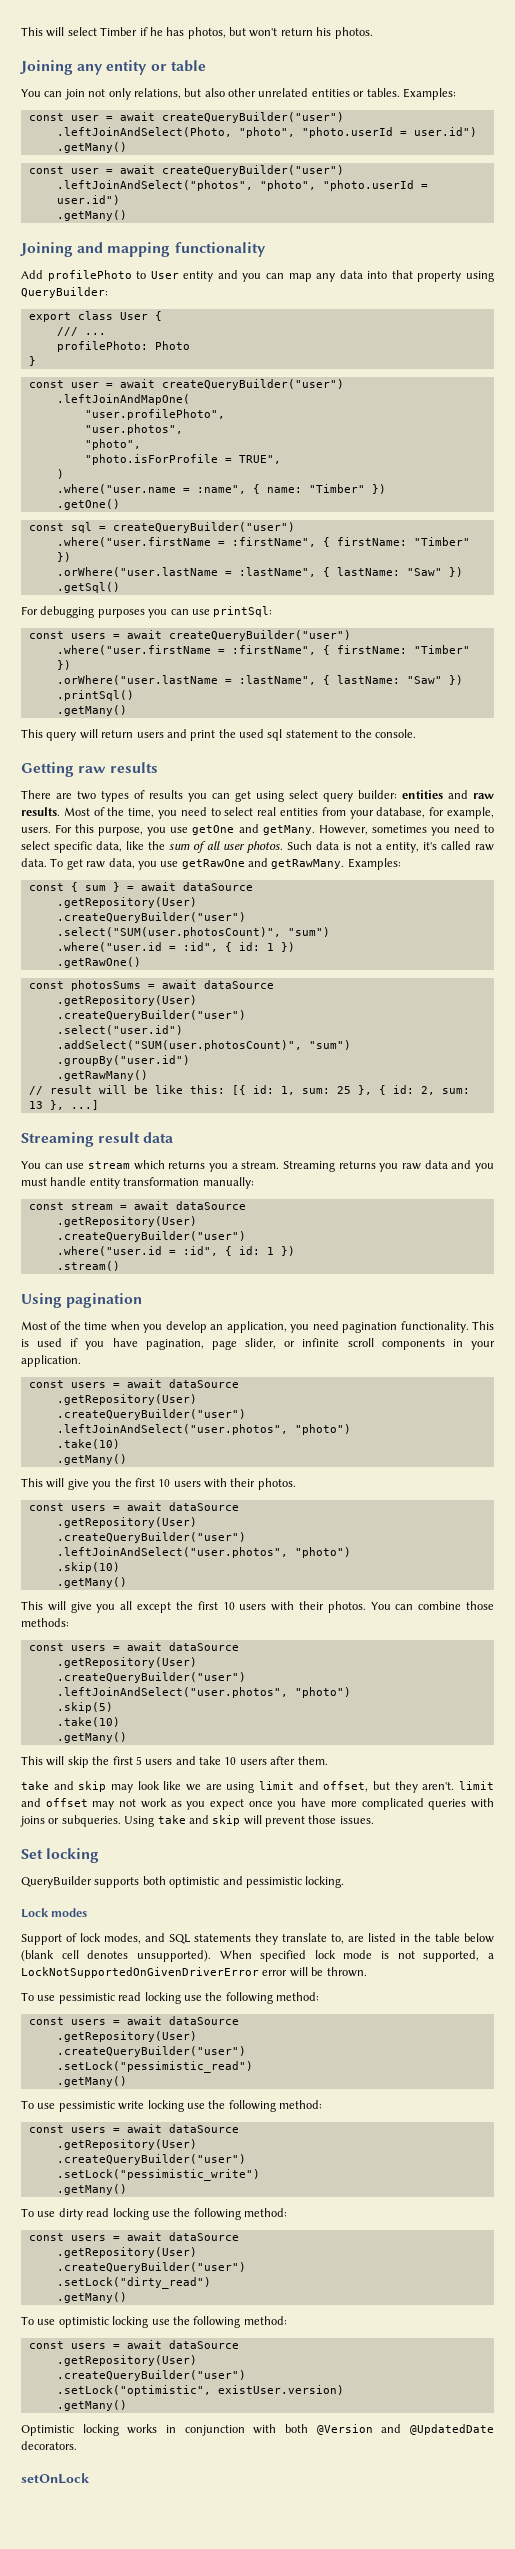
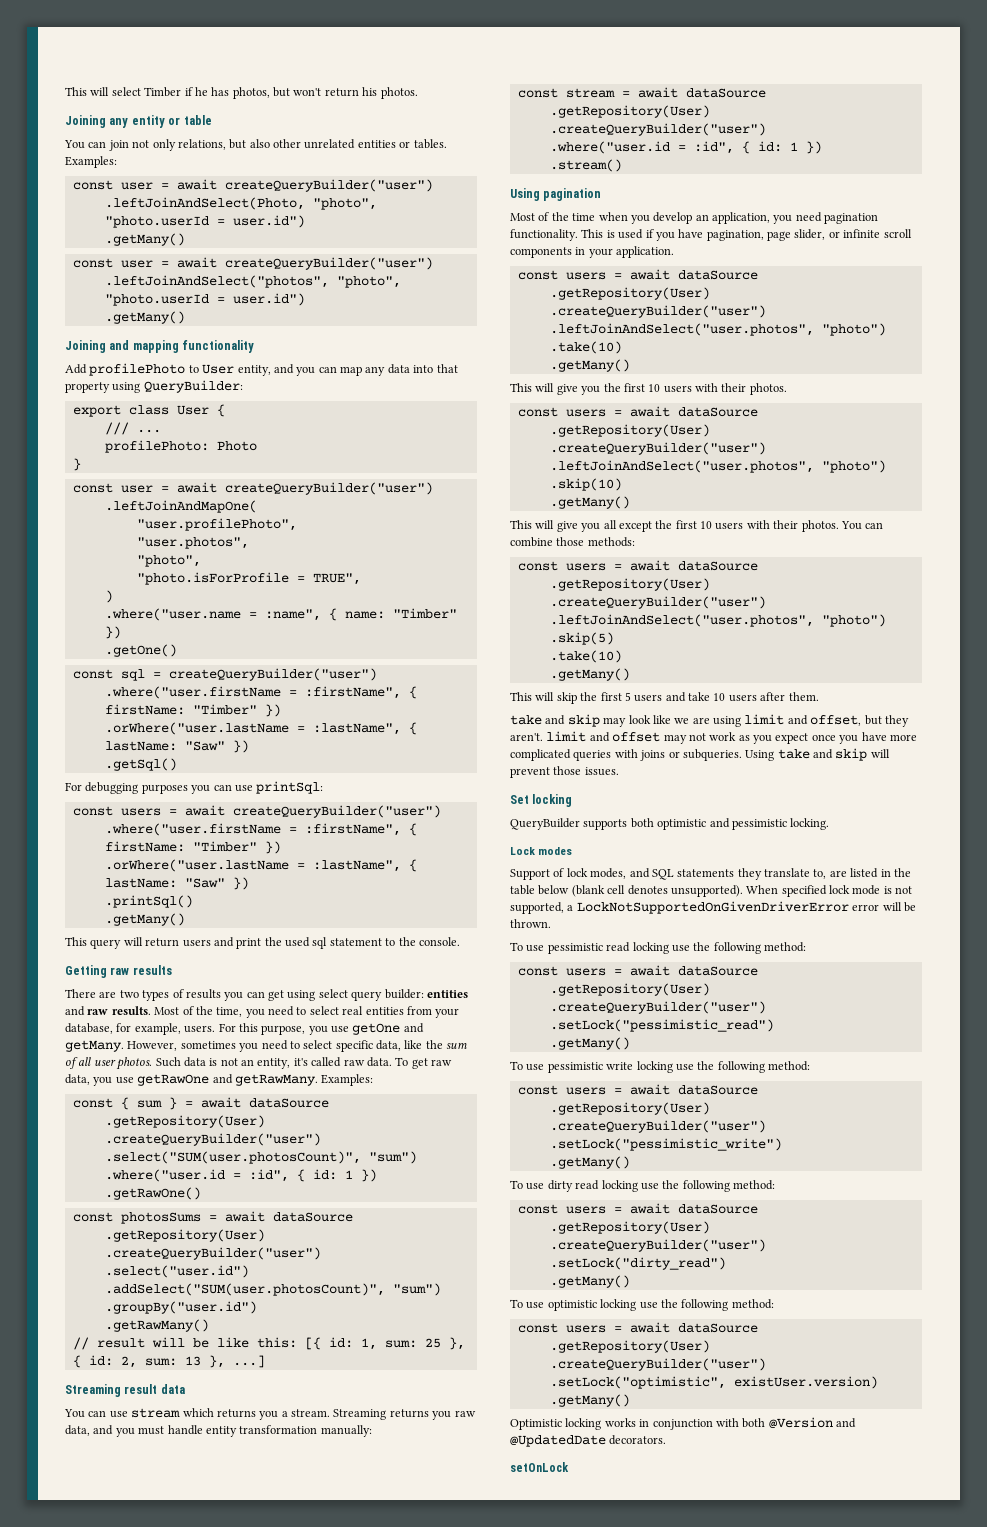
[183,271,214,282] entity -> [237,365,271,376] entity,
[376,844,382,850] a -> [241,1059,254,1066] an
[424,1160,448,1169] data -> [65,1425,90,1436] data,

